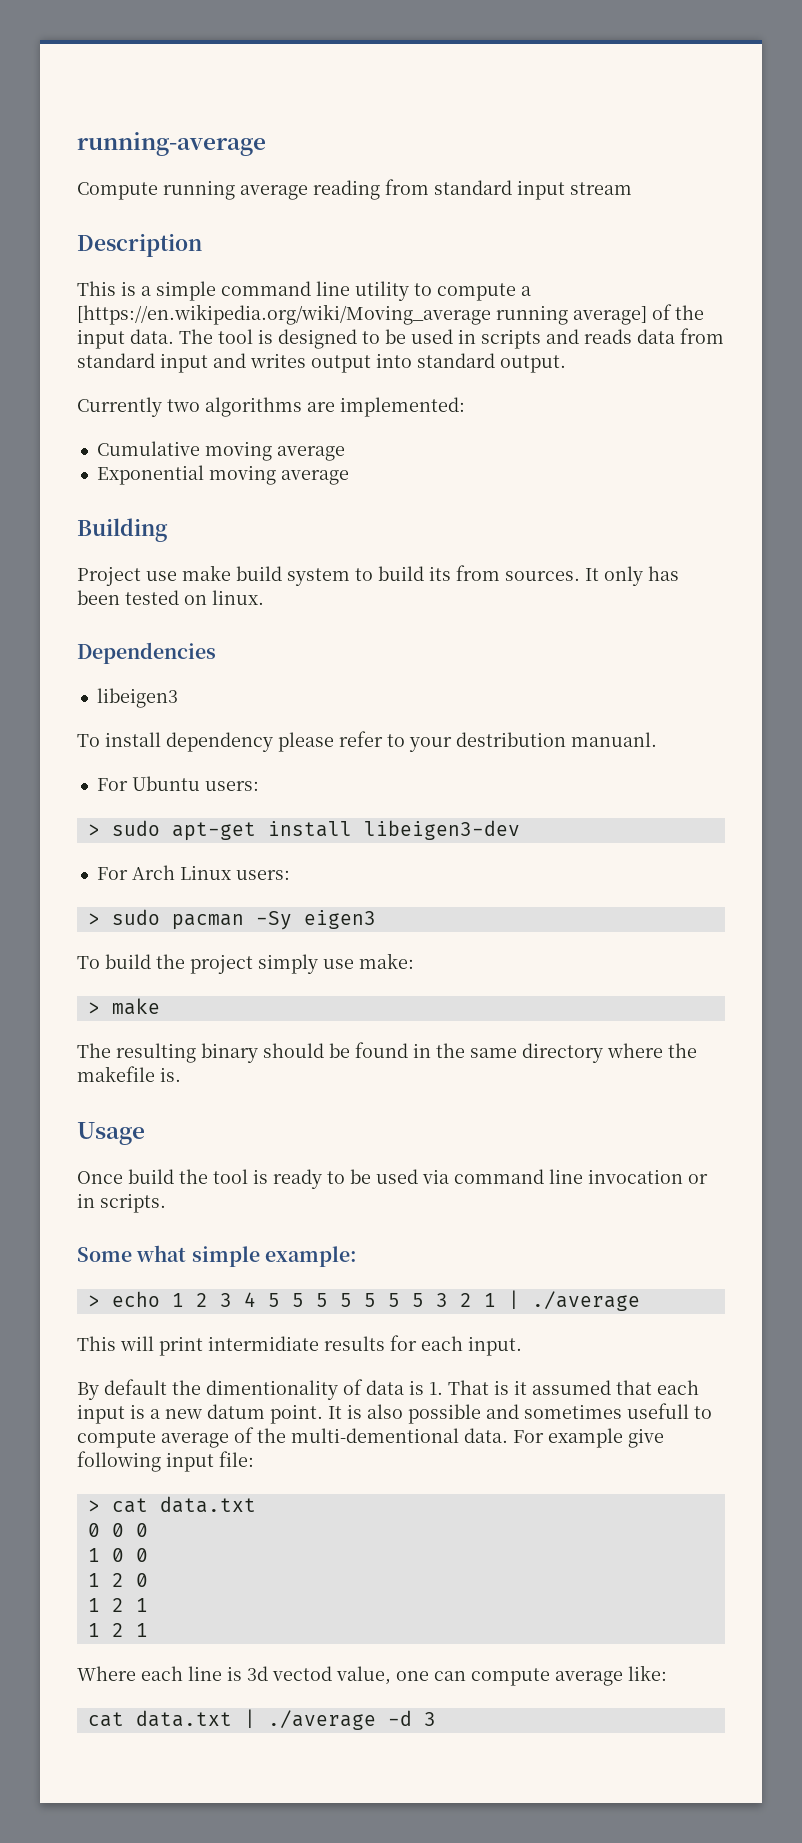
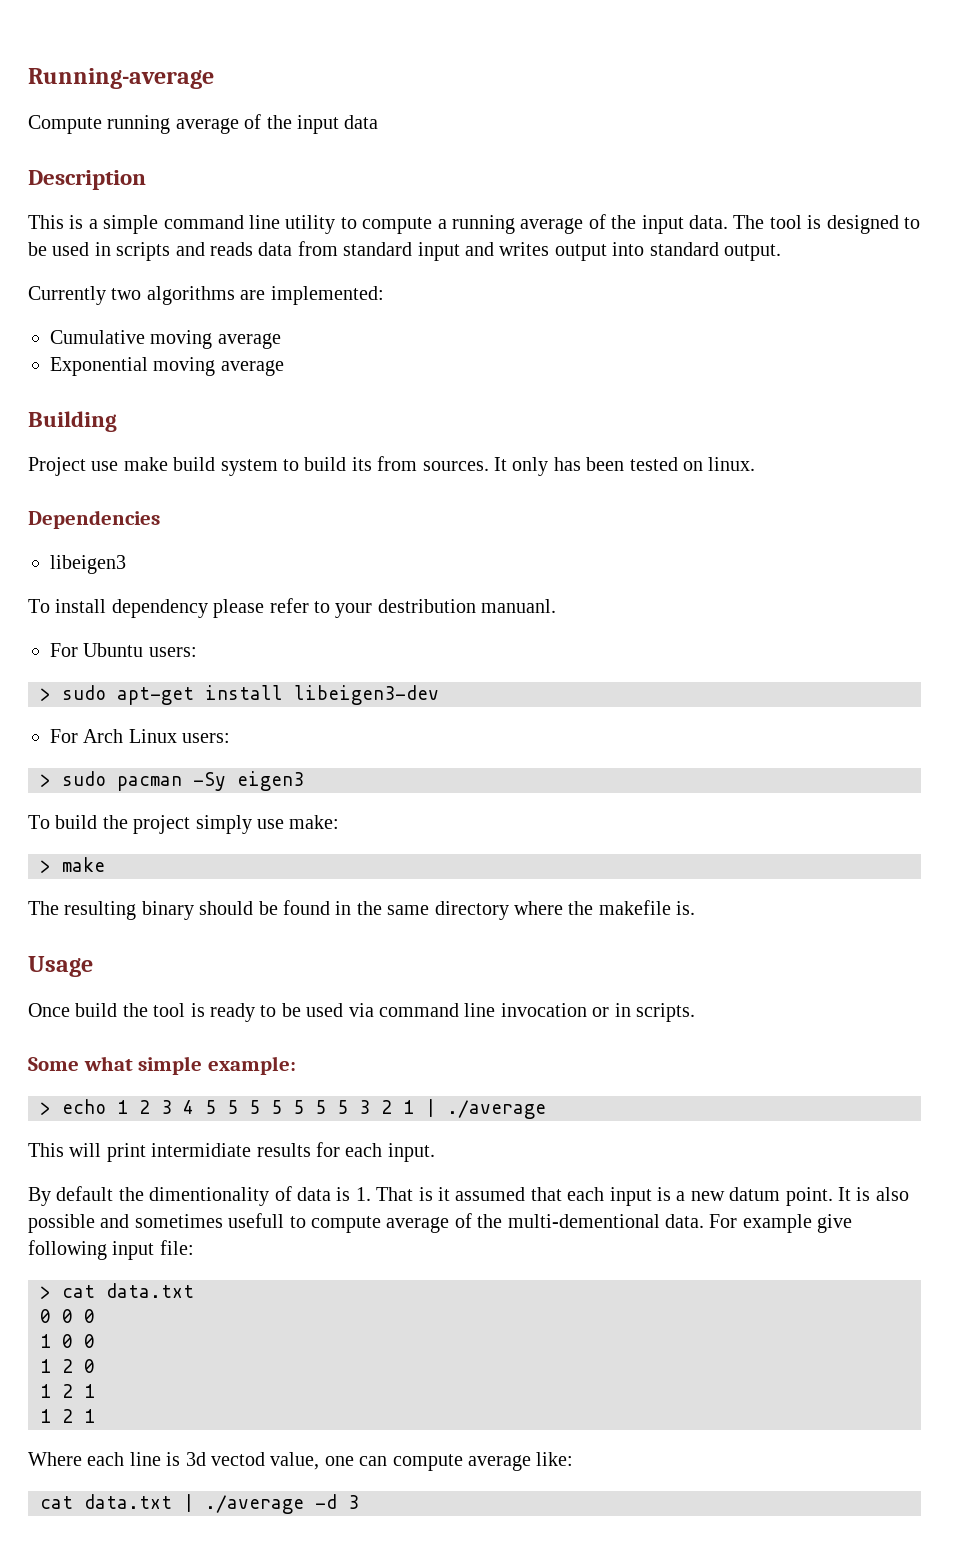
[77,132,266,156] running-average -> [28,68,214,89] Running-average
[313,179,632,200] reading from standard input stream -> [244,114,379,134] of the input data
[77,304,647,325] [https://en.wikipedia.org/wiki/Moving_average running average] -> [451,215,584,234] running average

